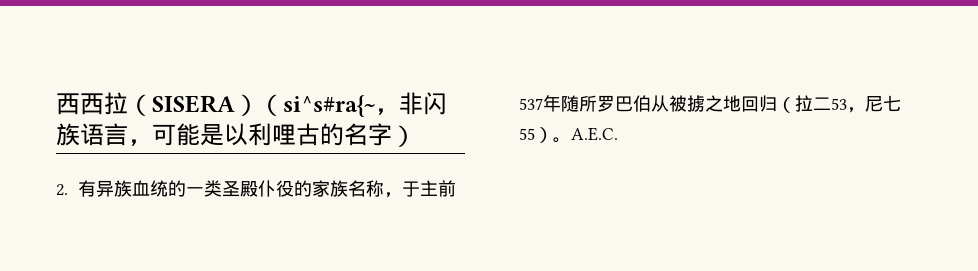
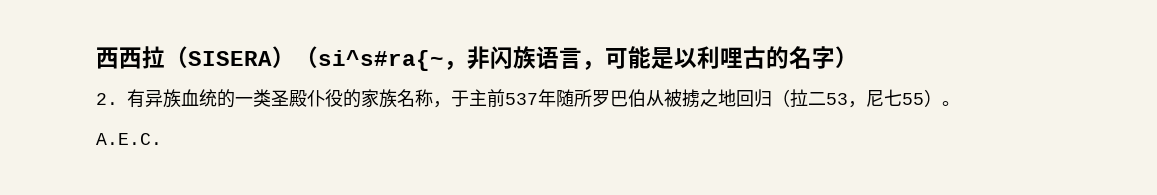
(571, 140) none -> (960, 103) //

